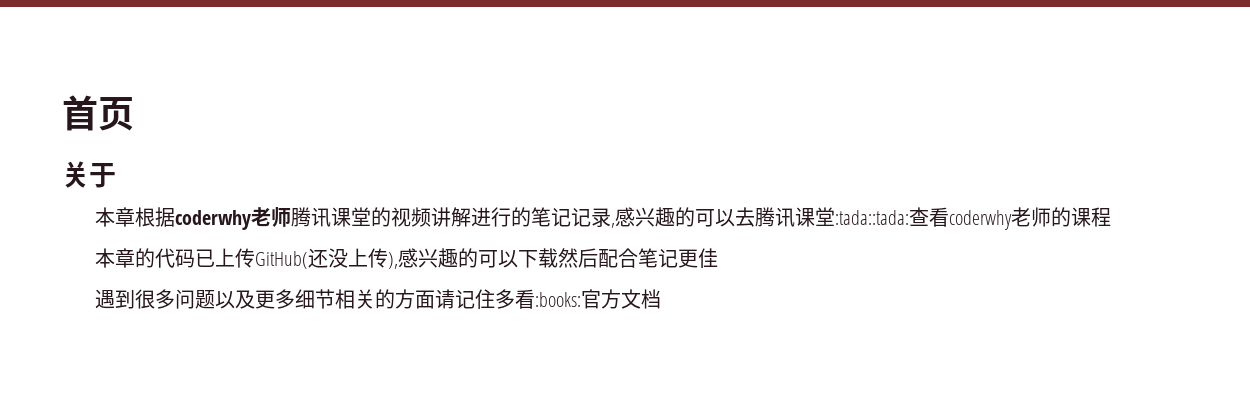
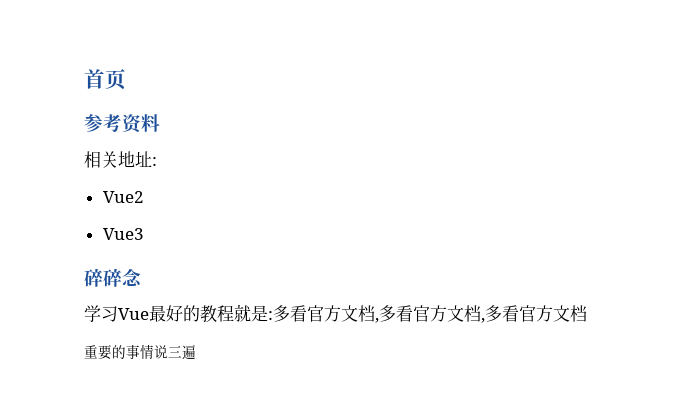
[62,161,116,188] [94,207,1111,230] [94,248,718,269] [94,289,661,309] 关于 // 本章根据coderwhy老师腾讯课堂的视频讲解进行的笔记记录,感兴趣的可以去腾讯课堂:tada::tada:查看coderwhy老师的课程 // 本章的代码已上传GitHub(还没上传),感兴趣的可以下载然后配合笔记更佳 // 遇到很多问题以及更多细节相关的方面请记住多看:books:官方文档 -> [84,114,160,133] [84,151,157,168] [102,191,144,203] [102,228,144,240] [84,268,142,287] [84,304,587,323] [84,344,196,360] 参考资料 // 相关地址: // Vue2 // Vue3 // 碎碎念 // 学习Vue最好的教程就是:多看官方文档,多看官方文档,多看官方文档 // 重要的事情说三遍

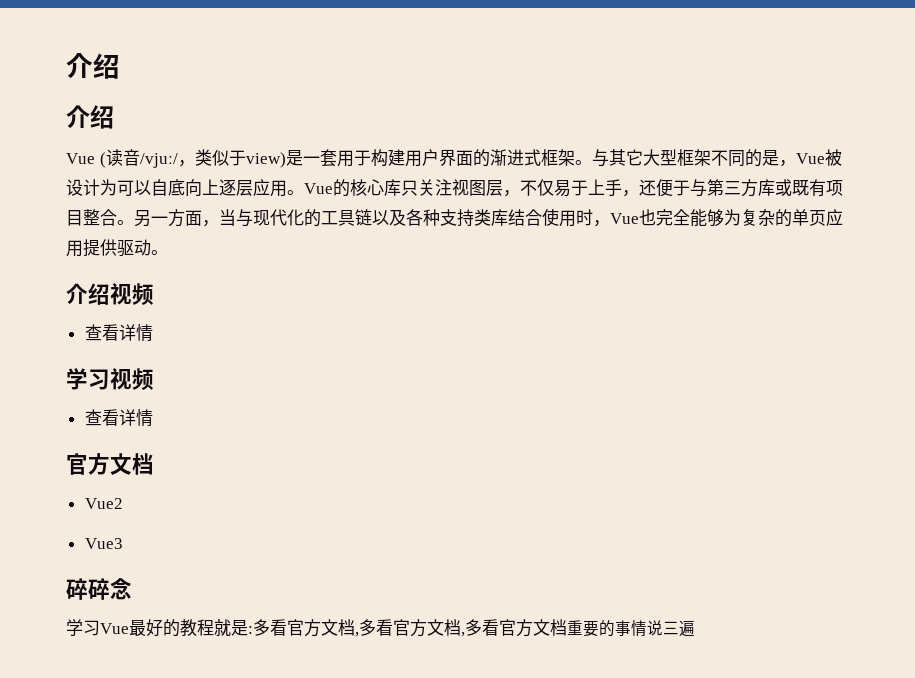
[84,69,126,90] [84,114,160,133] [84,151,157,168] 首页 // 参考资料 // 相关地址: -> [66,53,120,79] [66,105,114,129] [66,149,842,168] [66,179,843,197] [66,208,843,227] [66,239,168,257] [66,283,154,305] [84,324,153,342] [66,368,154,390] [84,409,153,427] [66,453,154,475] 介绍 // 介绍 // Vue (读音/vjuː/，类似于view)是一套用于构建用户界面的渐进式框架。与其它大型框架不同的是，Vue被设计为可以自底向上逐层应用。Vue的核心库只关注视图层，不仅易于上手，还便于与第三方库或既有项目整合。另一方面，当与现代化的工具链以及各种支持类库结合使用时，Vue也完全能够为复杂的单页应用提供驱动。 // 介绍视频 // 查看详情 // 学习视频 // 查看详情 // 官方文档
(587, 313) // -> (567, 627) none

